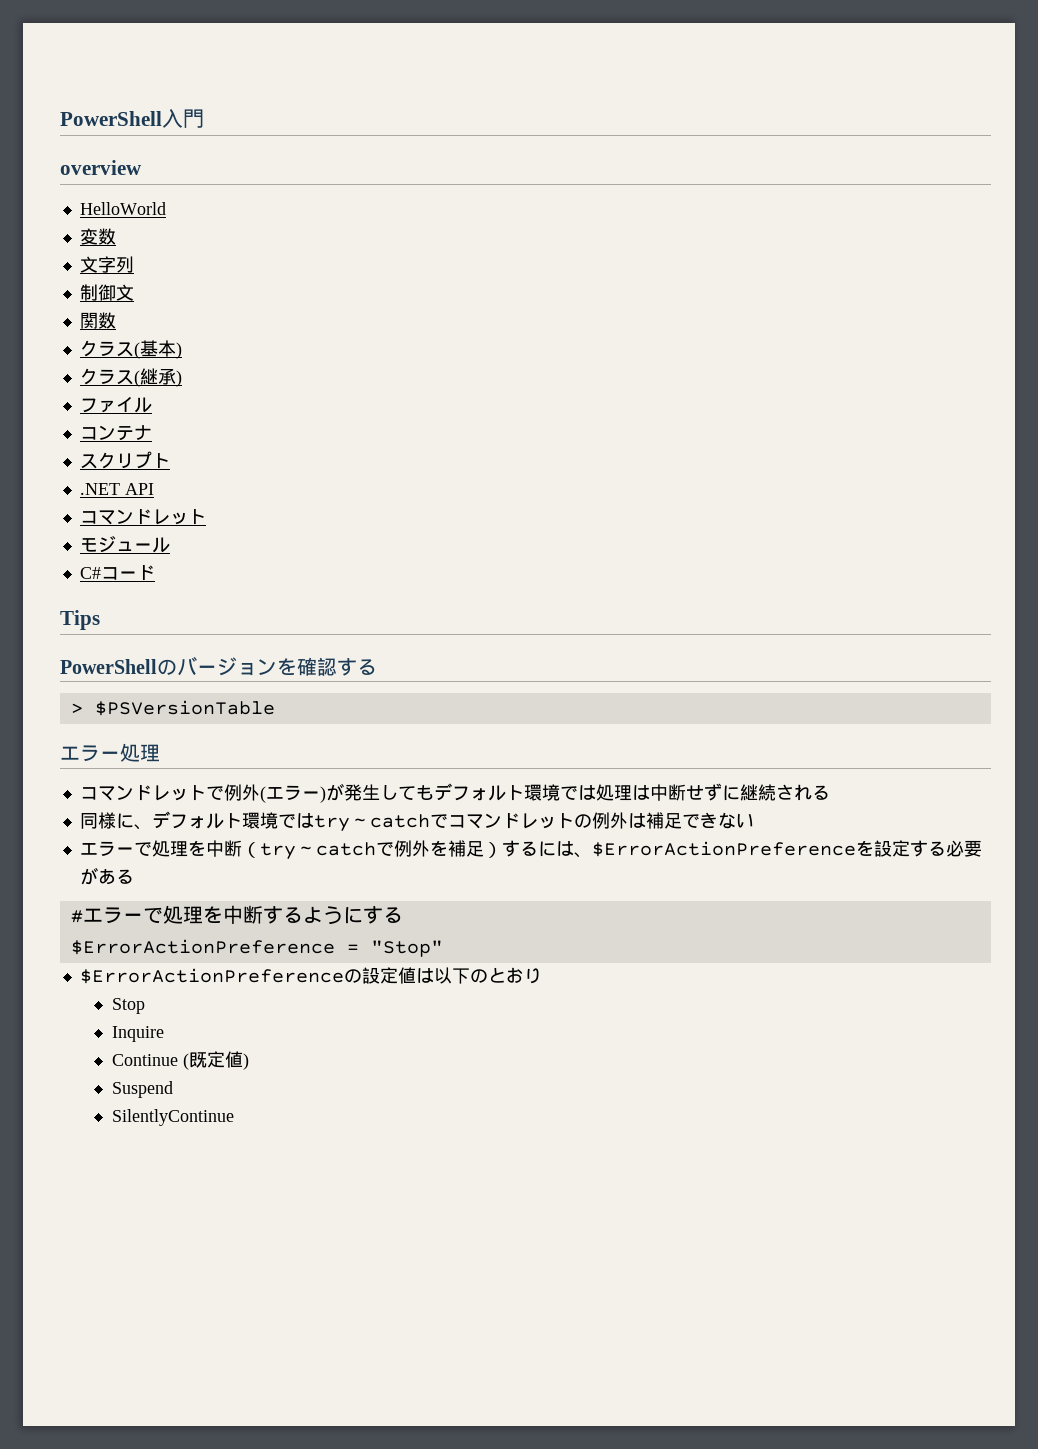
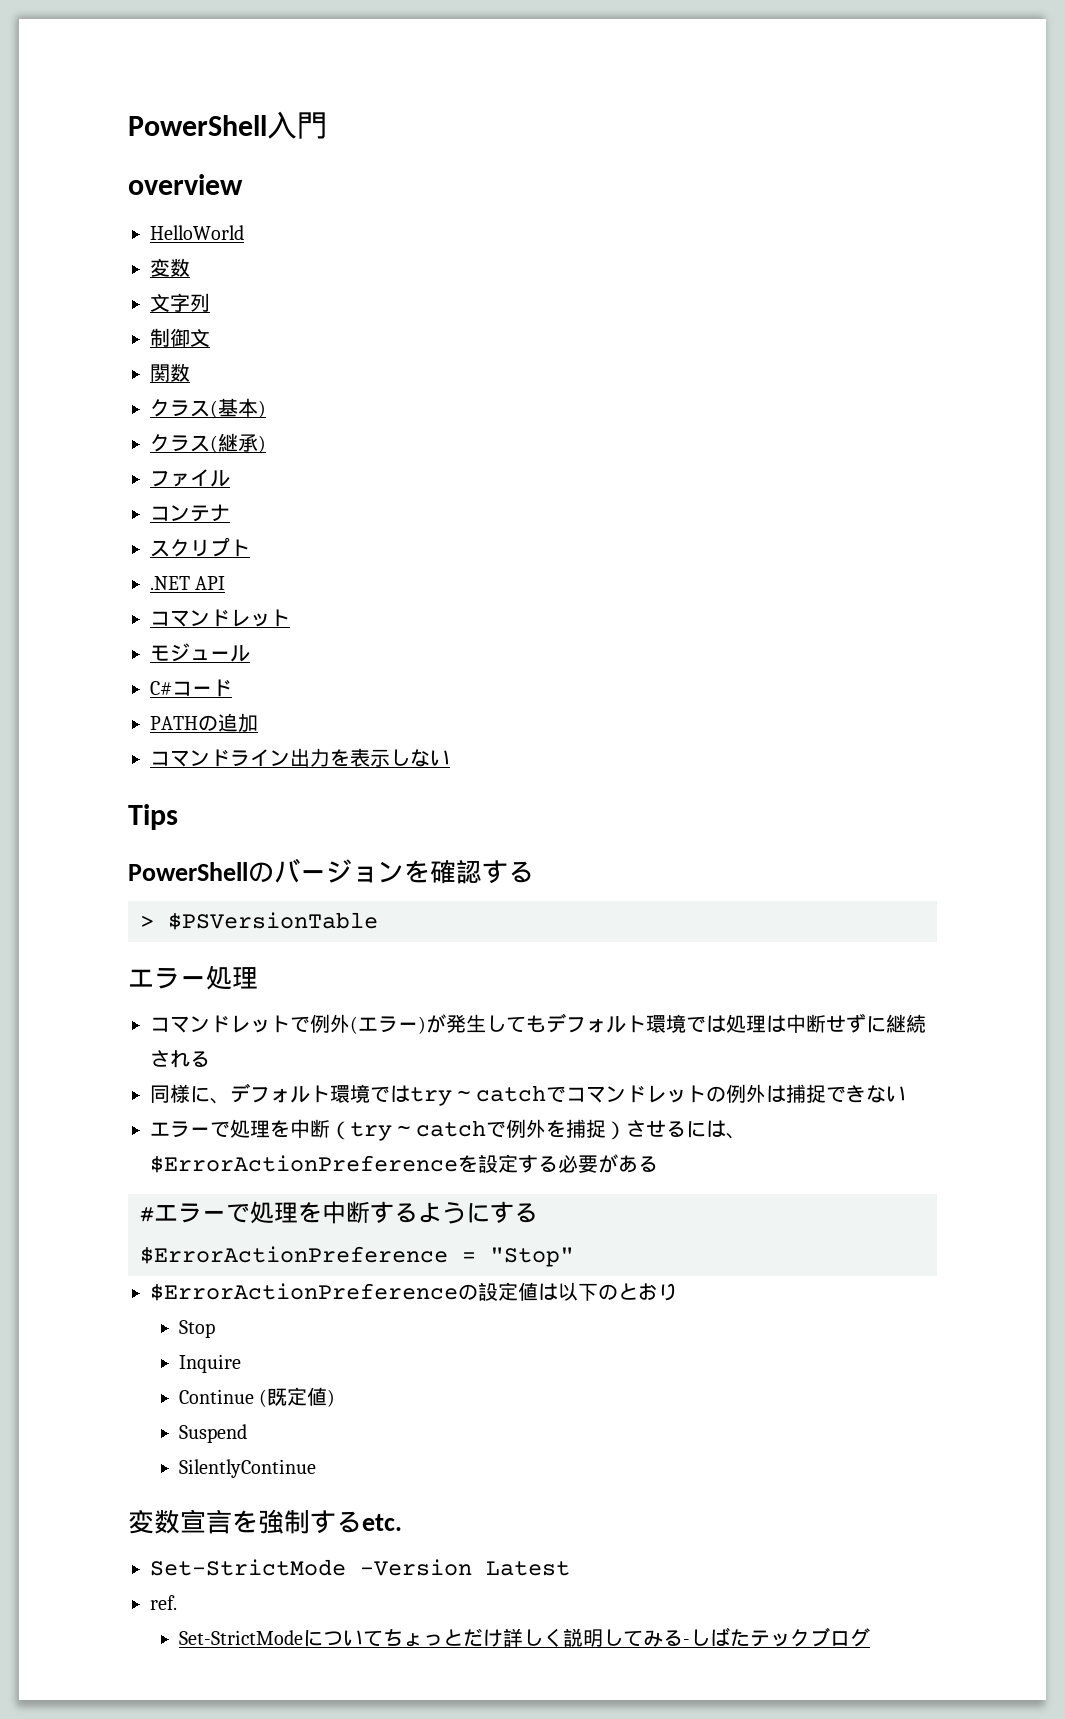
(155, 573) none -> [150,713,258,733] [150,748,450,767] // PATHの追加 // コマンドライン出力を表示しない
[645,812,682,829] 補足 -> [786,1084,826,1103] 捕捉
[447,840,520,858] 補足）す -> [566,1119,666,1140] 捕捉）させ
(234, 1117) none -> [128,1509,402,1534] [150,1559,570,1576] [150,1595,177,1610] [179,1627,871,1647] // 変数宣言を強制するetc. // Set-StrictMode -Version Latest // ref. // Set-StrictModeについてちょっとだけ詳しく説明してみる-しばたテックブログ

